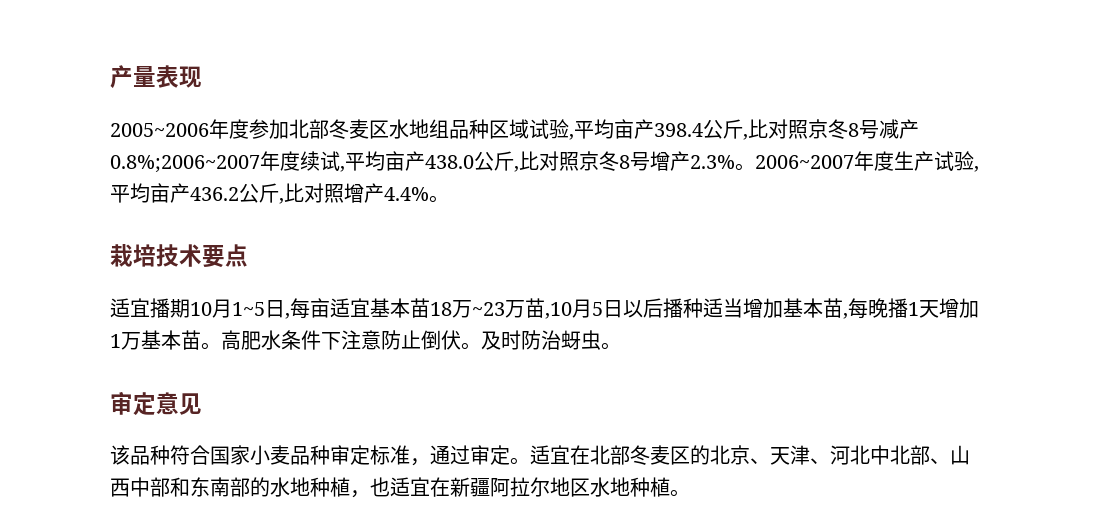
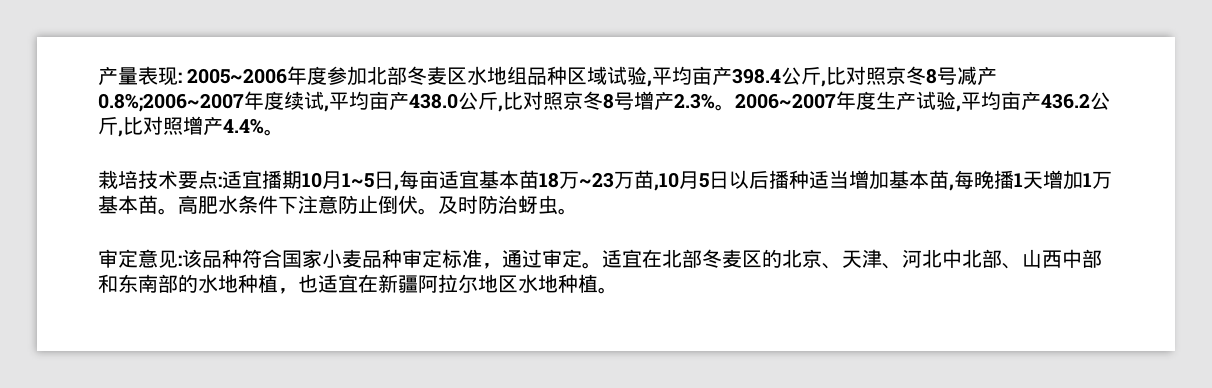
(202, 77) // -> [178,72,182,83] :
(248, 255) // -> [218,176,222,187] :
(202, 404) // -> [178,255,182,266] :

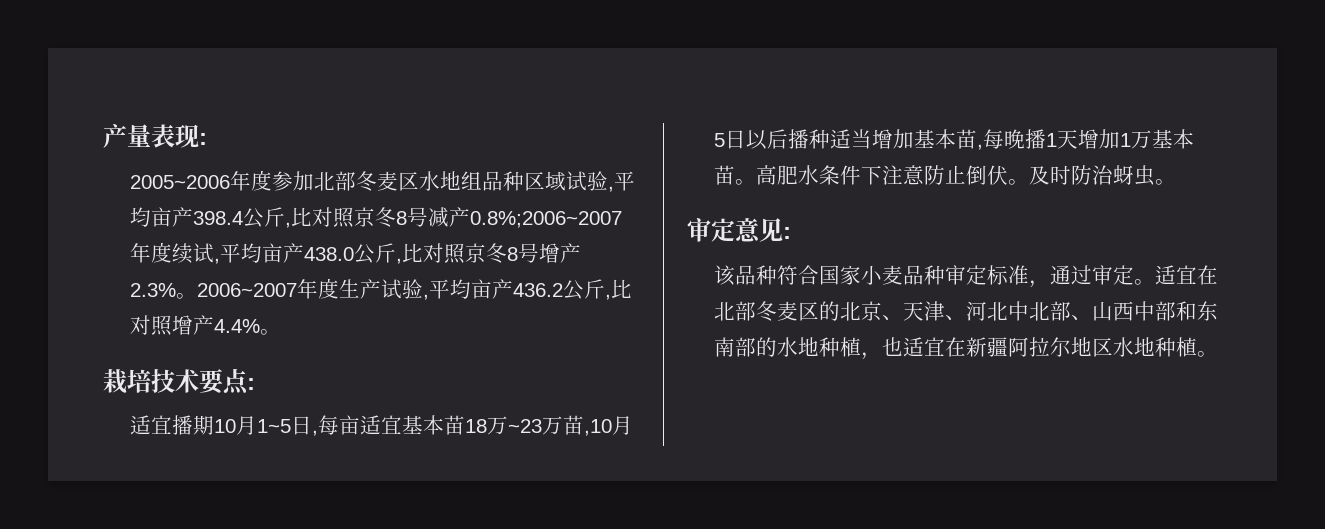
(182, 77) none -> (207, 139) //
(222, 181) none -> (255, 384) //
(182, 260) none -> (791, 233) //

